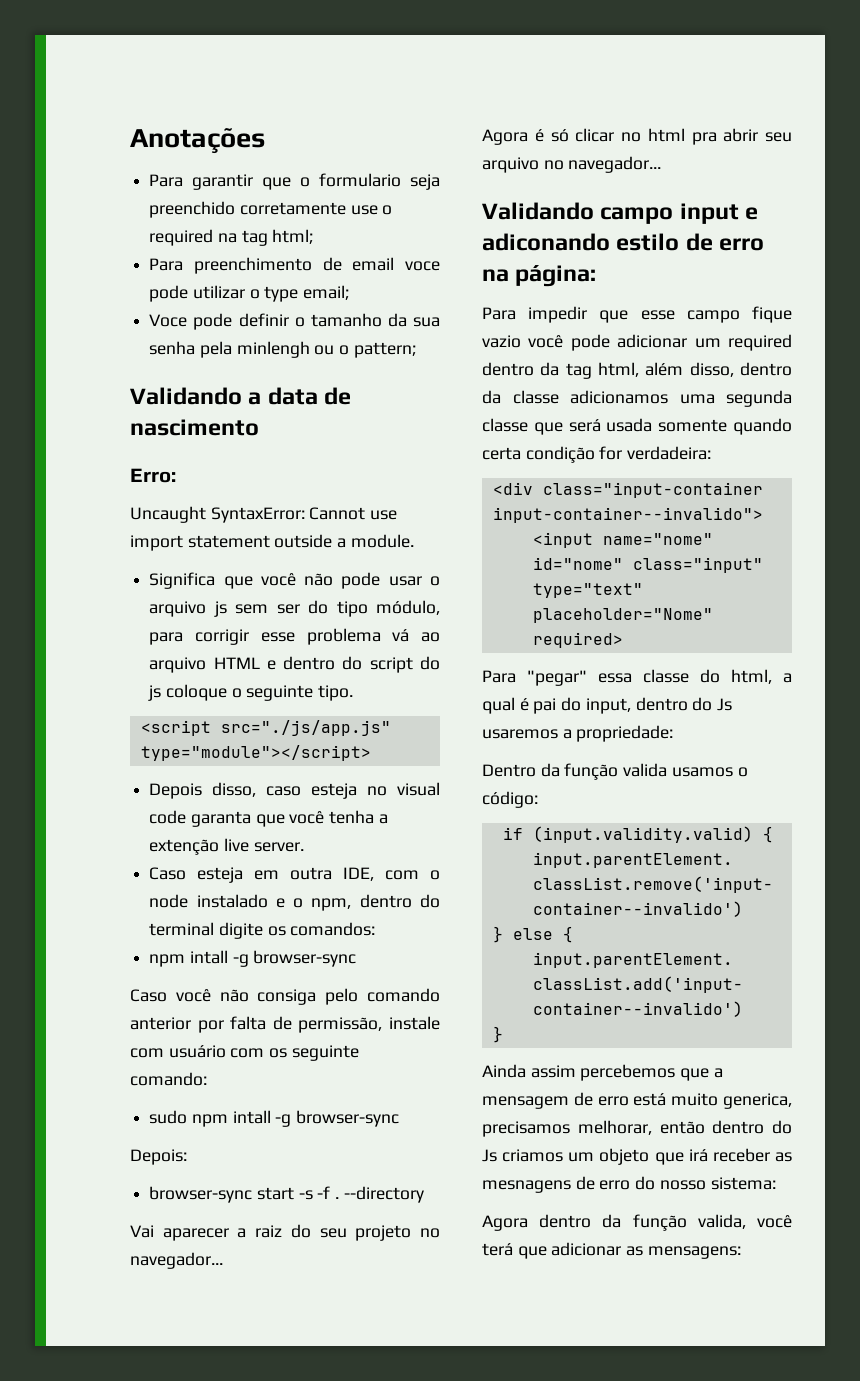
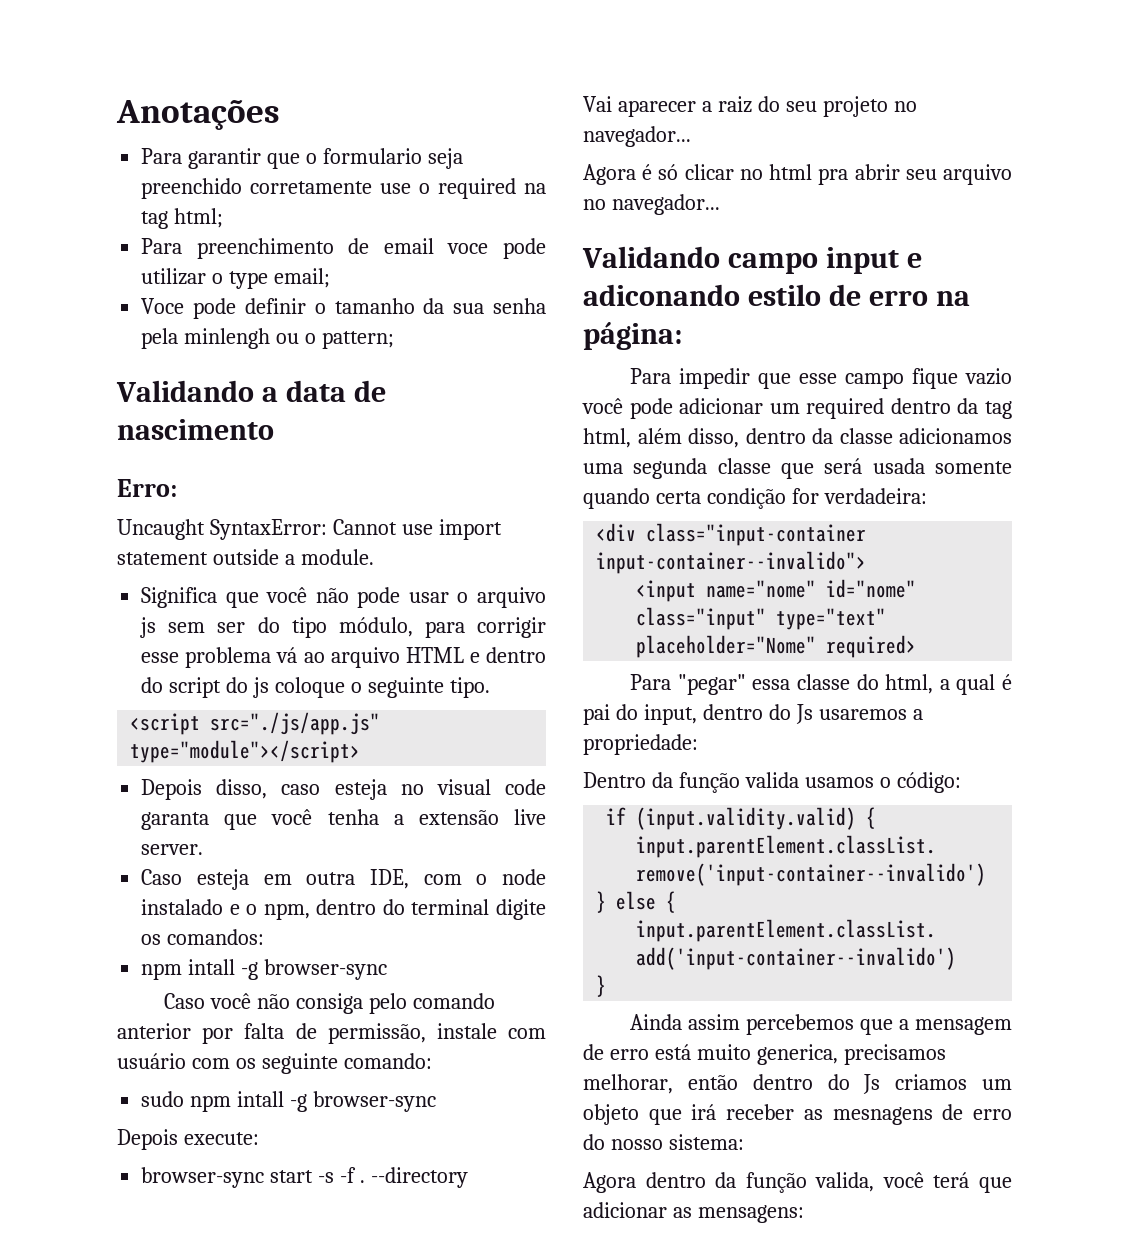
[149,839,220,855] extenção -> [418,810,499,825] extensão
[130,1149,187,1165] Depois: -> [117,1129,259,1150] Depois execute:

